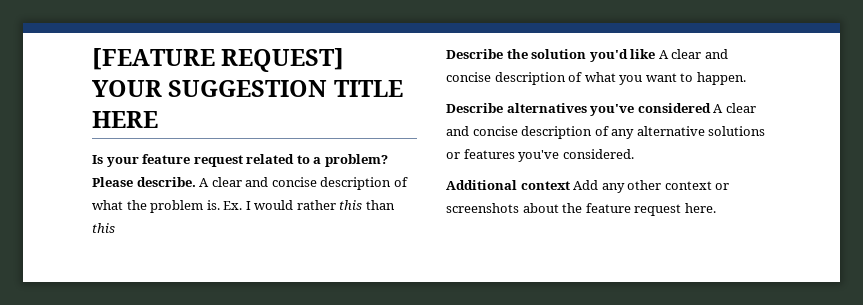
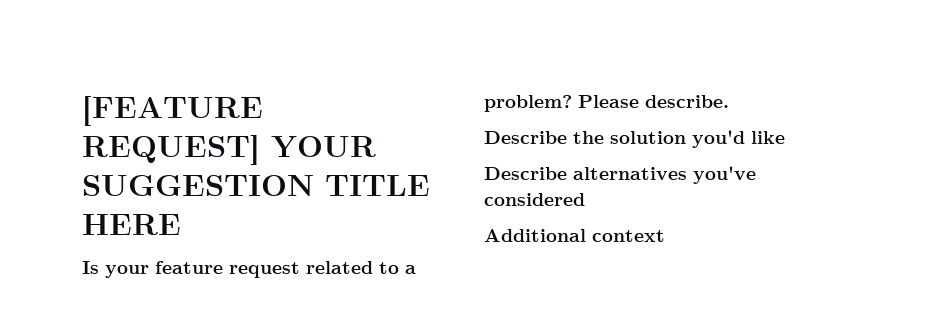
[199,177,408,190] [92,200,395,213] [92,223,115,233] A clear and concise description of what the problem is. Ex. I would rather this than this -> (729, 101) none
[658,49,728,59] [446,72,746,85] [446,103,756,116] [446,126,766,139] [446,149,634,162] [446,180,730,193] [446,203,716,216] A clear and concise description of what you want to happen. // Describe alternatives you've considered A clear and concise description of any alternative solutions or features you've considered. // Additional context Add any other context or screenshots about the feature request here. -> [484,166,756,184] [484,193,585,206] [484,229,665,242] // Describe alternatives you've considered // Additional context

